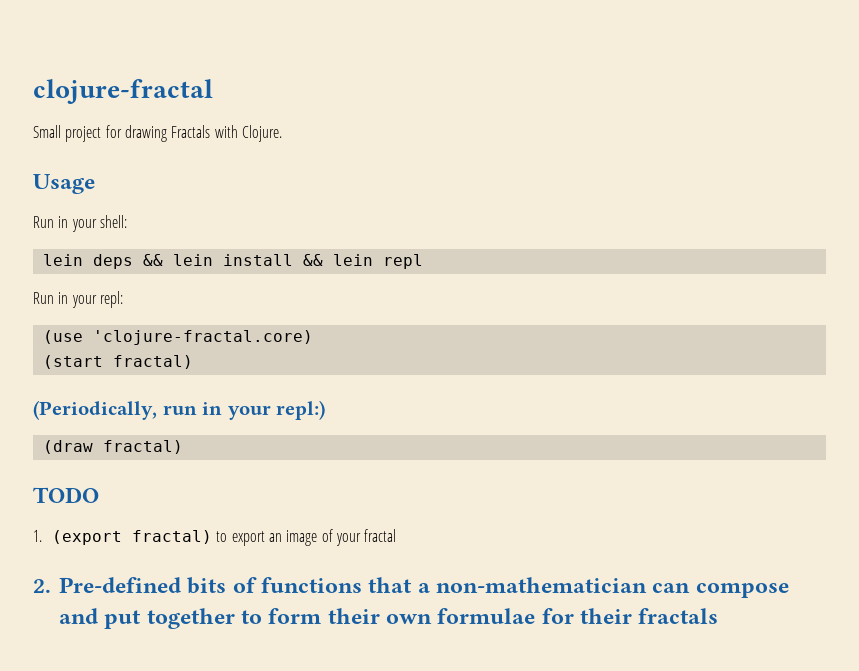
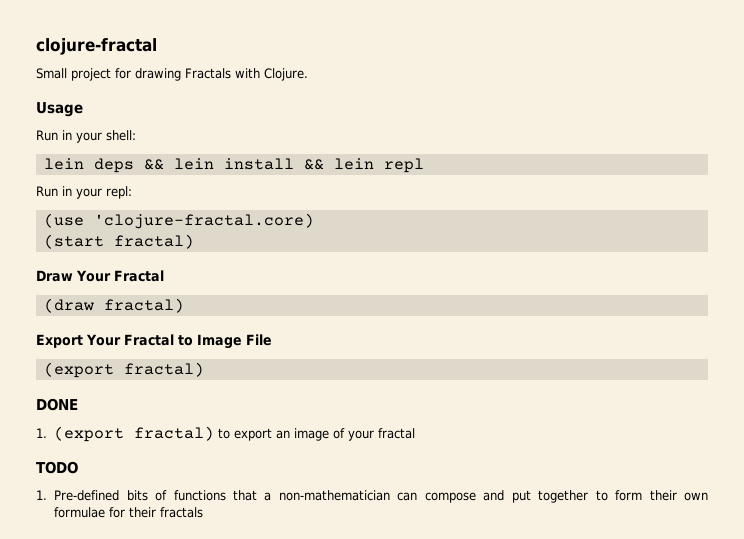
[33,400,326,420] [42,440,183,454] [33,487,99,503] (Periodically, run in your repl:) // (draw fractal) // TODO -> [36,270,164,282] [43,298,184,313] [36,334,272,349] [43,362,204,378] [36,398,78,411] Draw Your Fractal // (draw fractal) // Export Your Fractal to Image File // (export fractal) // DONE
[33,579,51,593] 2. -> [36,461,78,474] [36,490,47,500] TODO // 1.

